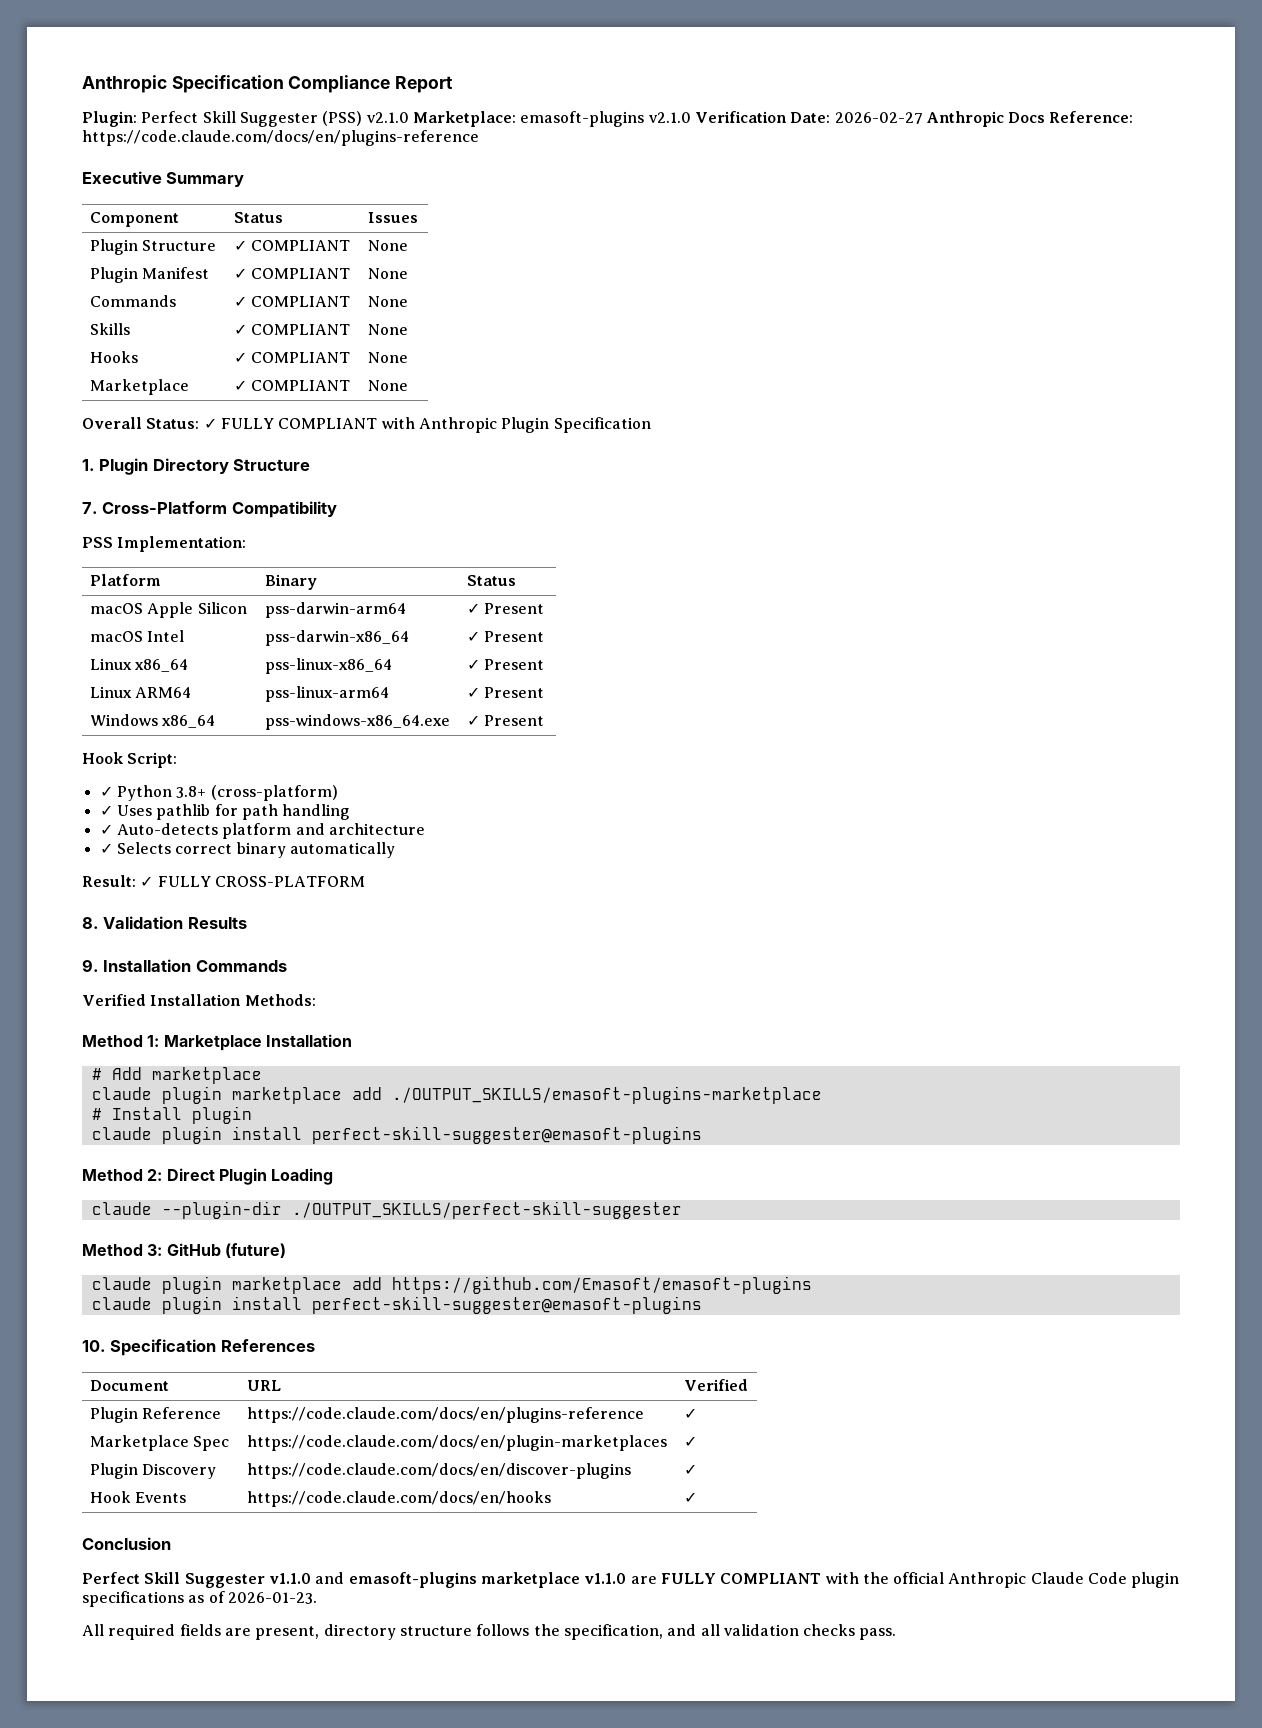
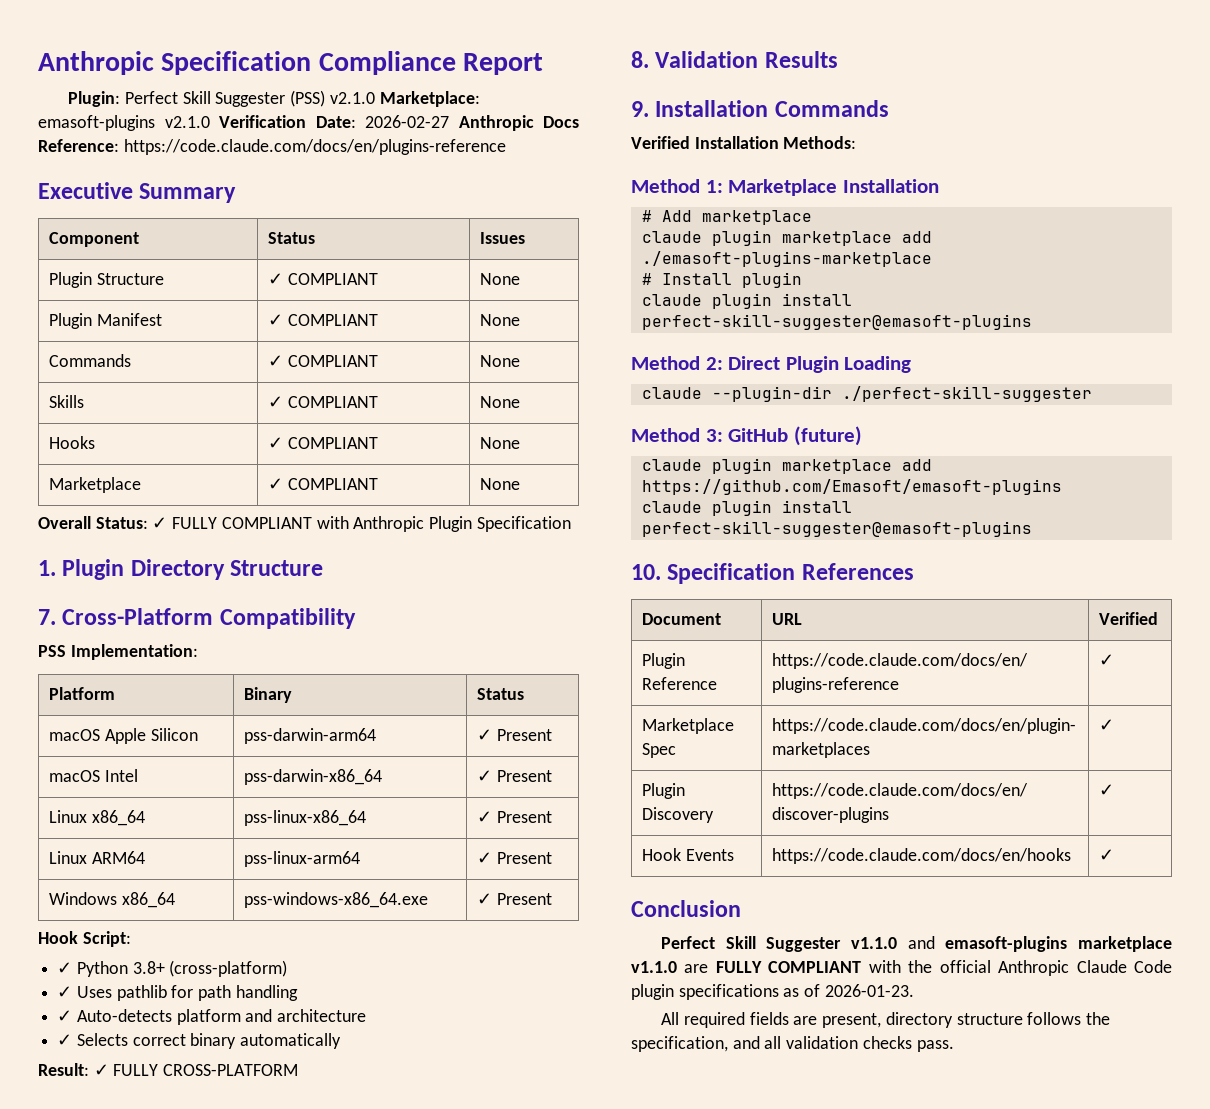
[391,1086,822,1104] ./OUTPUT_SKILLS/emasoft-plugins-marketplace -> [641,251,932,267] ./emasoft-plugins-marketplace
[291,1201,682,1219] ./OUTPUT_SKILLS/perfect-skill-suggester -> [841,386,1092,402] ./perfect-skill-suggester

